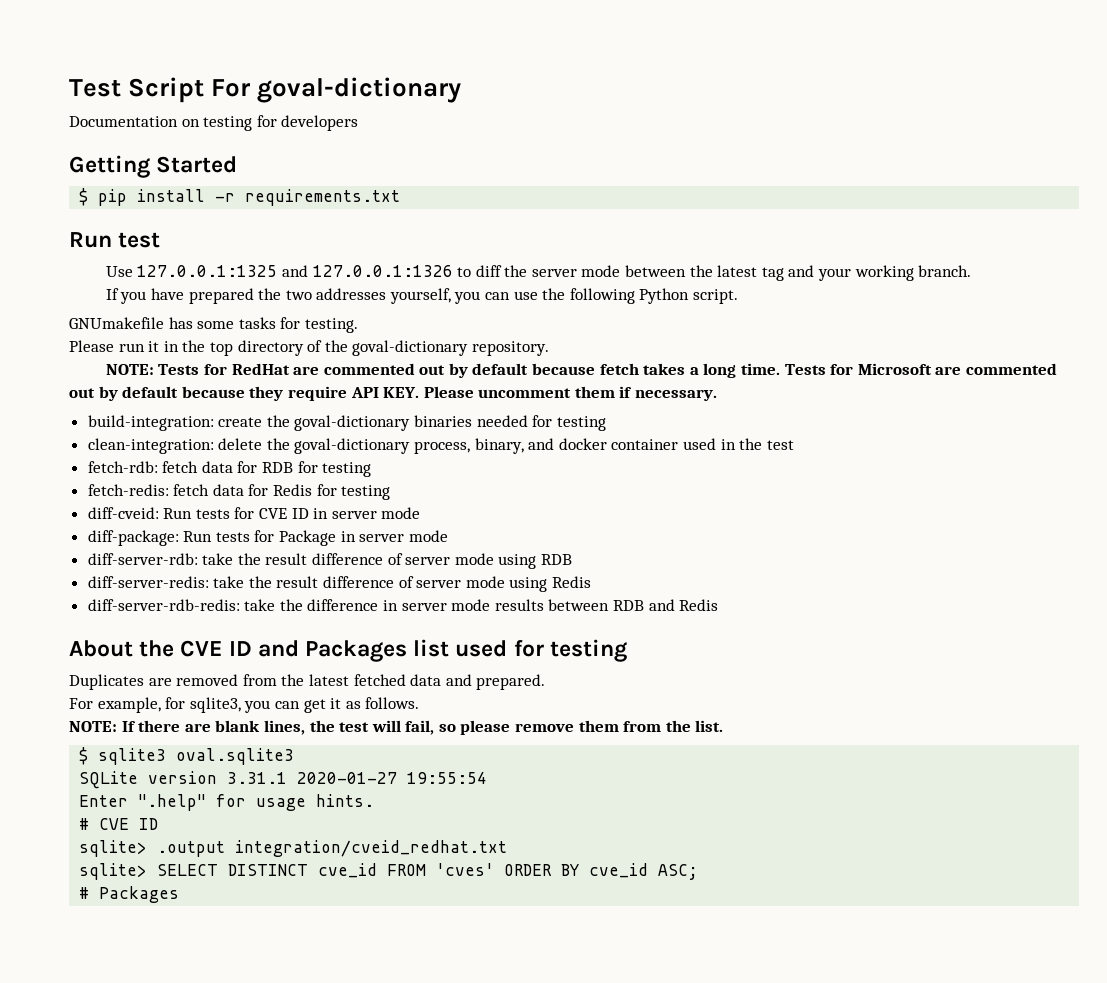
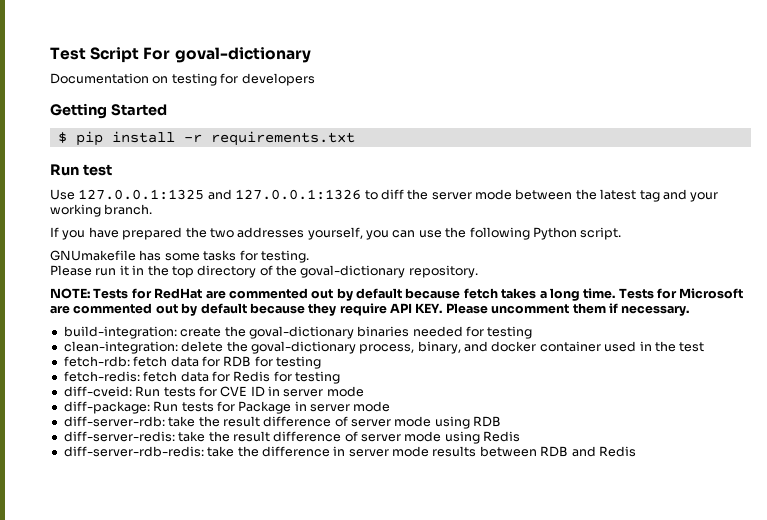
[69,639,627,662] [69,674,546,690] [69,697,420,713] [69,720,724,735] [79,747,295,765] [79,771,488,789] [79,794,375,811] [79,818,159,830] [79,840,508,857] [79,863,699,880] [79,886,180,903] // About the CVE ID and Packages list used for testing // Duplicates are removed from the latest fetched data and prepared. // For example, for sqlite3, you can get it as follows. // NOTE: If there are blank lines, the test will fail, so please remove them from the list. // $ sqlite3 oval.sqlite3 // SQLite version 3.31.1 2020-01-27 19:55:54 // Enter ".help" for usage hints. // # CVE ID // sqlite> .output integration/cveid_redhat.txt // sqlite> SELECT DISTINCT cve_id FROM 'cves' ORDER BY cve_id ASC; // # Packages -> (636, 451) none

